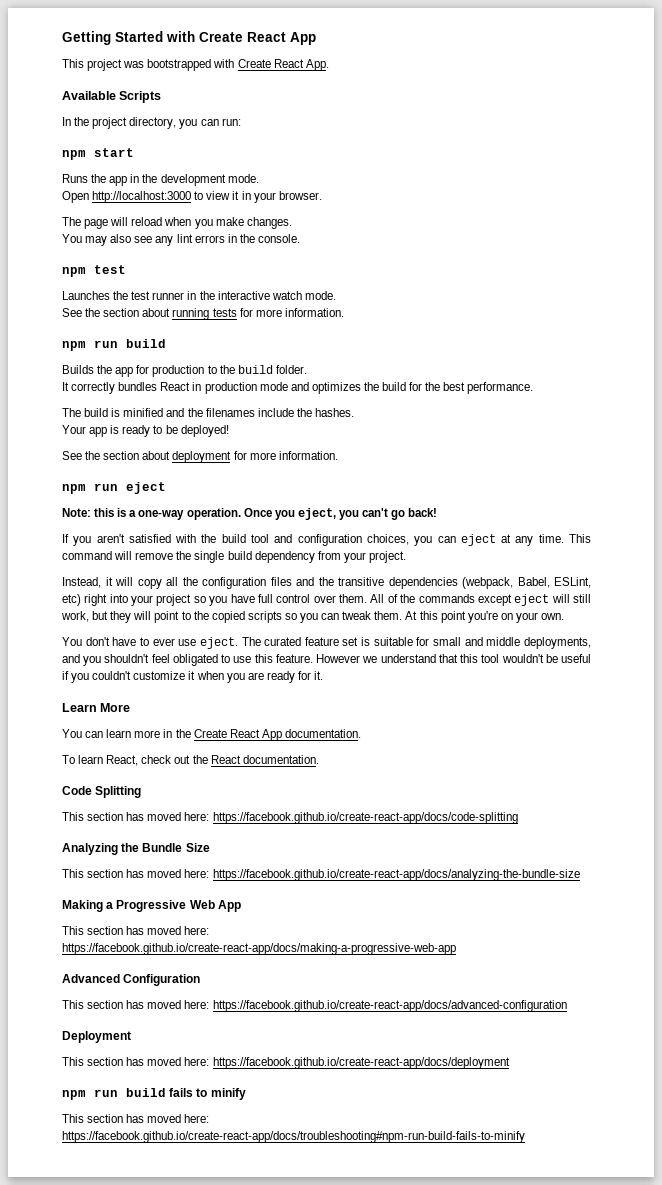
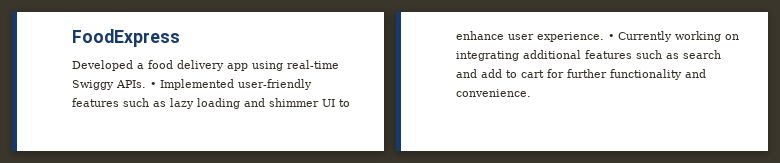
[62,31,316,45] [62,59,329,71] [62,91,162,103] [62,117,241,129] [62,148,134,160] [62,174,259,186] [62,191,322,203] [62,217,292,229] [62,234,300,246] [62,265,126,277] [62,291,336,300] [62,308,344,320] [62,339,166,351] [62,365,307,377] [62,382,534,394] [62,408,354,417] [62,425,229,437] [62,451,338,463] [62,482,166,494] [62,508,438,520] [62,534,592,546] [62,551,406,563] [62,577,591,589] [62,594,591,606] [61,611,565,623] [62,637,591,649] [62,654,591,666] [62,671,324,683] [62,703,131,712] [62,729,361,741] [62,755,319,766] [62,786,142,798] [62,812,518,824] [62,843,210,855] [62,869,580,881] [62,900,241,912] [62,926,210,935] [62,943,456,955] [62,974,201,986] [62,1000,567,1012] [62,1031,131,1043] [62,1057,510,1069] [62,1088,246,1100] [62,1114,210,1123] [62,1131,525,1143] Getting Started with Create React App // This project was bootstrapped with Create React App. // Available Scripts // In the project directory, you can run: // npm start // Runs the app in the development mode. // Open http://localhost:3000 to view it in your browser. // The page will reload when you make changes. // You may also see any lint errors in the console. // npm test // Launches the test runner in the interactive watch mode. // See the section about running tests for more information. // npm run build // Builds the app for production to the build folder. // It correctly bundles React in production mode and optimizes the build for the best performance. // The build is minified and the filenames include the hashes. // Your app is ready to be deployed! // See the section about deployment for more information. // npm run eject // Note: this is a one-way operation. Once you eject, you can't go back! // If you aren't satisfied with the build tool and configuration choices, you can eject at any time. This command will remove the single build dependency from your project. // Instead, it will copy all the configuration files and the transitive dependencies (webpack, Babel, ESLint, etc) right into your project so you have full control over them. All of the commands except eject will still work, but they will point to the copied scripts so you can tweak them. At this point you're on your own. // You don't have to ever use eject. The curated feature set is suitable for small and middle deployments, and you shouldn't feel obligated to use this feature. However we understand that this tool wouldn't be useful if you couldn't customize it when you are ready for it. // Learn More // You can learn more in the Create React App documentation. // To learn React, check out the React documentation. // Code Splitting // This section has moved here: https://facebook.github.io/create-react-app/docs/code-splitting // Analyzing the Bundle Size // This section has moved here: https://facebook.github.io/create-react-app/docs/analyzing-the-bundle-size // Making a Progressive Web App // This section has moved here: https://facebook.github.io/create-react-app/docs/making-a-progressive-web-app // Advanced Configuration // This section has moved here: https://facebook.github.io/create-react-app/docs/advanced-configuration // Deployment // This section has moved here: https://facebook.github.io/create-react-app/docs/deployment // npm run build fails to minify // This section has moved here: https://facebook.github.io/create-react-app/docs/troubleshooting#npm-run-build-fails-to-minify -> [72,29,180,47] [72,60,339,71] [72,79,312,90] [72,98,350,109] [456,31,739,42] [456,50,721,61] [456,69,706,80] [456,89,531,97] FoodExpress // Developed a food delivery app using real-time Swiggy APIs. • Implemented user-friendly features such as lazy loading and shimmer UI to enhance user experience. • Currently working on integrating additional features such as search and add to cart for further functionality and convenience.

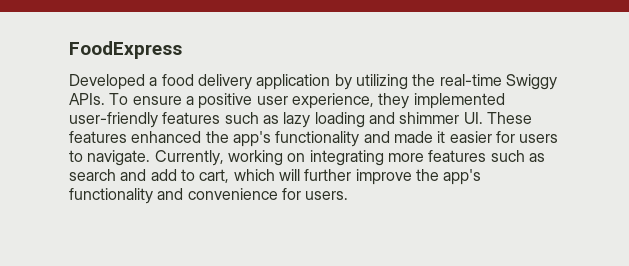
[227,60,339,71] [72,79,234,90] app using real-time Swiggy APIs. • Implemented -> [256,74,557,90] [69,93,505,109] application by utilizing the real-time Swiggy APIs. To ensure a positive user experience, they implemented
[322,99,350,107] [456,31,672,42] UI to enhance user experience. • Currently -> [463,112,532,124] [69,131,559,147] [69,150,224,166] UI. These features enhanced the app's functionality and made it easier for users to navigate. Currently,
[523,50,581,59] additional -> [387,153,424,162] more
[521,69,706,80] [456,89,531,97] cart for further functionality and convenience. -> [199,169,482,185] [69,188,349,204] cart, which will further improve the app's functionality and convenience for users.

